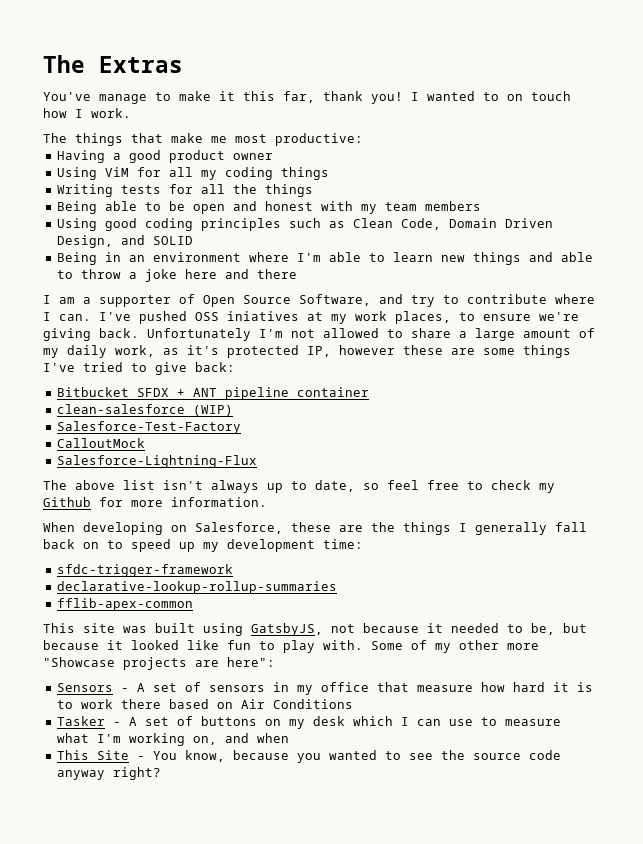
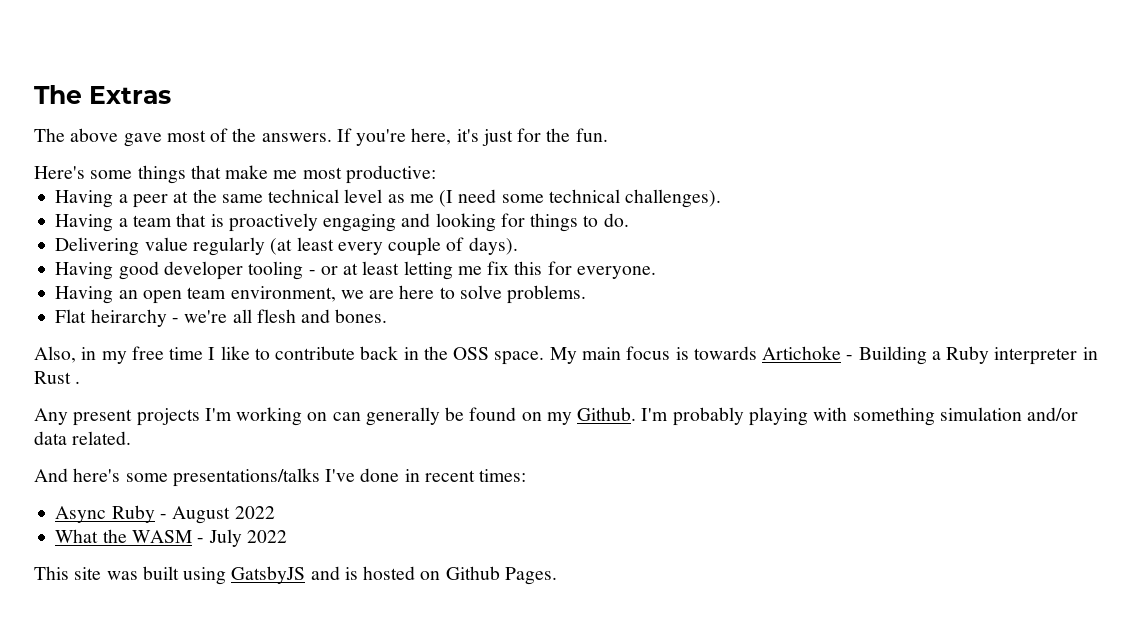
[43,91,571,104] [43,108,131,118] [43,133,67,143] You've manage to make it this far, thank you! I wanted to on touch how I work. // The -> [34,128,608,147] [34,166,133,179] The above gave most of the answers. If you're here, it's just for the fun. // Here's some
[128,150,273,163] [56,167,329,180] [56,184,313,197] [56,201,481,214] [56,218,553,231] [56,235,193,248] [56,252,593,265] [56,269,297,282] [43,294,595,307] [43,311,579,324] [43,328,595,341] [43,345,571,358] [43,362,235,375] [56,387,369,400] [56,404,233,416] [56,421,241,434] [56,438,145,448] [56,455,257,468] [43,480,555,493] [43,497,267,507] [43,522,587,535] [43,539,363,552] [56,564,233,577] [56,581,337,594] [56,598,193,611] good product owner // Using ViM for all my coding things // Writing tests for all the things // Being able to be open and honest with my team members // Using good coding principles such as Clean Code, Domain Driven Design, and SOLID // Being in an environment where I'm able to learn new things and able to throw a joke here and there // I am a supporter of Open Source Software, and try to contribute where I can. I've pushed OSS iniatives at my work places, to ensure we're giving back. Unfortunately I'm not allowed to share a large amount of my daily work, as it's protected IP, however these are some things I've tried to give back: // Bitbucket SFDX + ANT pipeline container // clean-salesforce (WIP) // Salesforce-Test-Factory // CalloutMock // Salesforce-Lightning-Flux // The above list isn't always up to date, so feel free to check my Github for more information. // When developing on Salesforce, these are the things I generally fall back on to speed up my development time: // sfdc-trigger-framework // declarative-lookup-rollup-summaries // fflib-apex-common -> [132,189,722,208] [55,213,629,232] [55,237,518,256] [55,261,656,280] [55,285,587,304] [55,309,388,327] [34,346,1098,365] [34,371,81,384] [34,407,1079,426] [34,431,132,445] [34,468,527,487] [55,505,275,524] [55,529,287,547] peer at the same technical level as me (I need some technical challenges). // Having a team that is proactively engaging and looking for things to do. // Delivering value regularly (at least every couple of days). // Having good developer tooling - or at least letting me fix this for everyone. // Having an open team environment, we are here to solve problems. // Flat heirarchy - we're all flesh and bones. // Also, in my free time I like to contribute back in the OSS space. My main focus is towards Artichoke - Building a Ruby interpreter in Rust . // Any present projects I'm working on can generally be found on my Github. I'm probably playing with something simulation and/or data related. // And here's some presentations/talks I've done in recent times: // Async Ruby - August 2022 // What the WASM - July 2022
[251,623,587,636] [43,640,539,653] [43,657,275,670] [56,682,593,695] [56,699,353,709] [56,716,561,729] [56,733,289,746] [56,750,561,763] [56,767,161,780] GatsbyJS, not because it needed to be, but because it looked like fun to play with. Some of my other more "Showcase projects are here": // Sensors - A set of sensors in my office that measure how hard it is to work there based on Air Conditions // Tasker - A set of buttons on my desk which I can use to measure what I'm working on, and when // This Site - You know, because you wanted to see the source code anyway right? -> [231,566,557,585] GatsbyJS and is hosted on Github Pages.

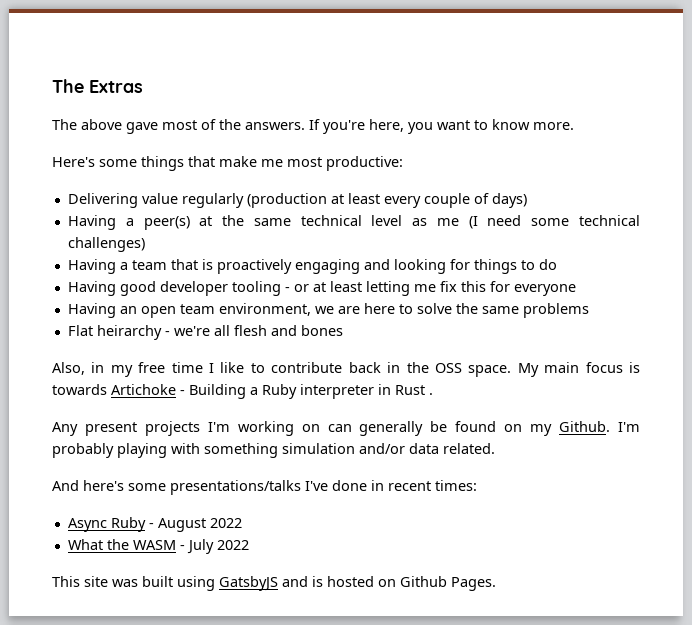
[456,128,608,146] it's just for the fun. -> [408,119,574,134] you want to know more.
[55,190,168,208] // Having a peer -> [67,193,527,208] [67,215,190,230] // Delivering value regularly (production at least every couple of days) // Having a peer(s)
[625,189,722,208] challenges). -> [67,237,145,252] challenges)
[603,213,629,227] [55,237,518,256] do. // Delivering value regularly (at least every couple of days). -> [538,259,557,270] do
[576,266,656,279] everyone. -> [513,284,576,296] everyone
[507,285,587,304] problems. -> [455,303,589,318] the same problems
[335,309,388,323] bones. -> [300,325,343,336] bones

